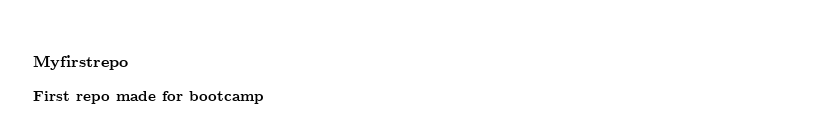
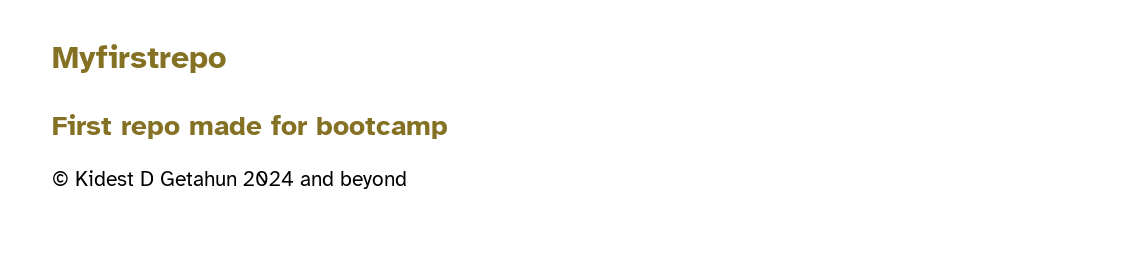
(264, 97) none -> [52,170,407,189] // © Kidest D Getahun 2024 and beyond

